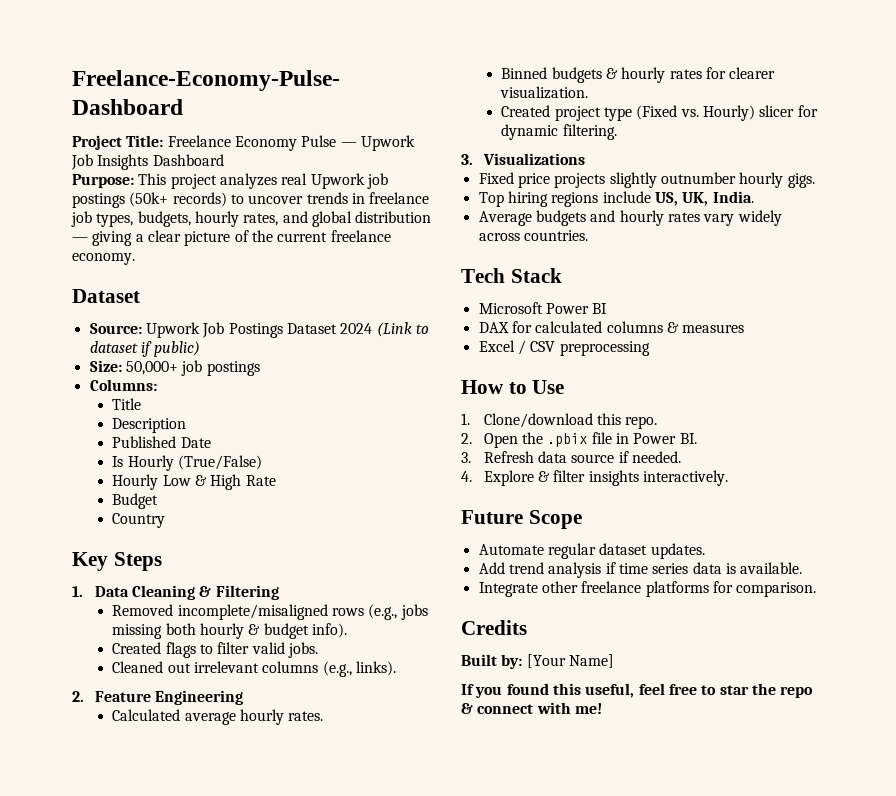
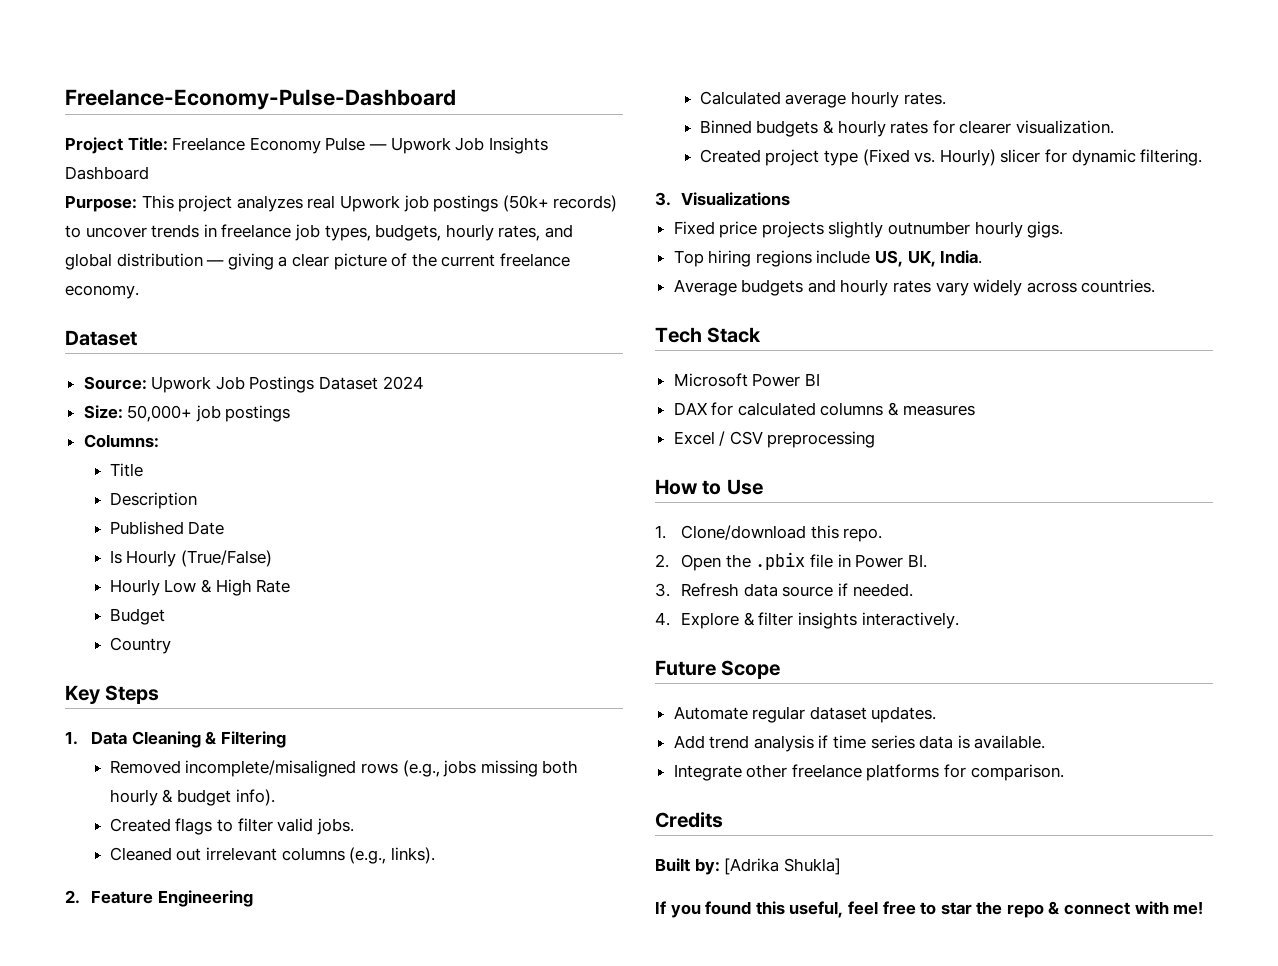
[376,322,429,337] [89,341,201,357] (Link to dataset if public) -> (424, 383) none
[526,654,614,668] [Your Name] -> [724,858,841,875] [Adrika Shukla]

